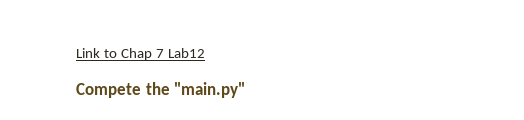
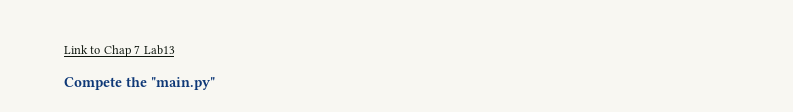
[167,48,205,58] Lab12 -> [143,45,175,55] Lab13

